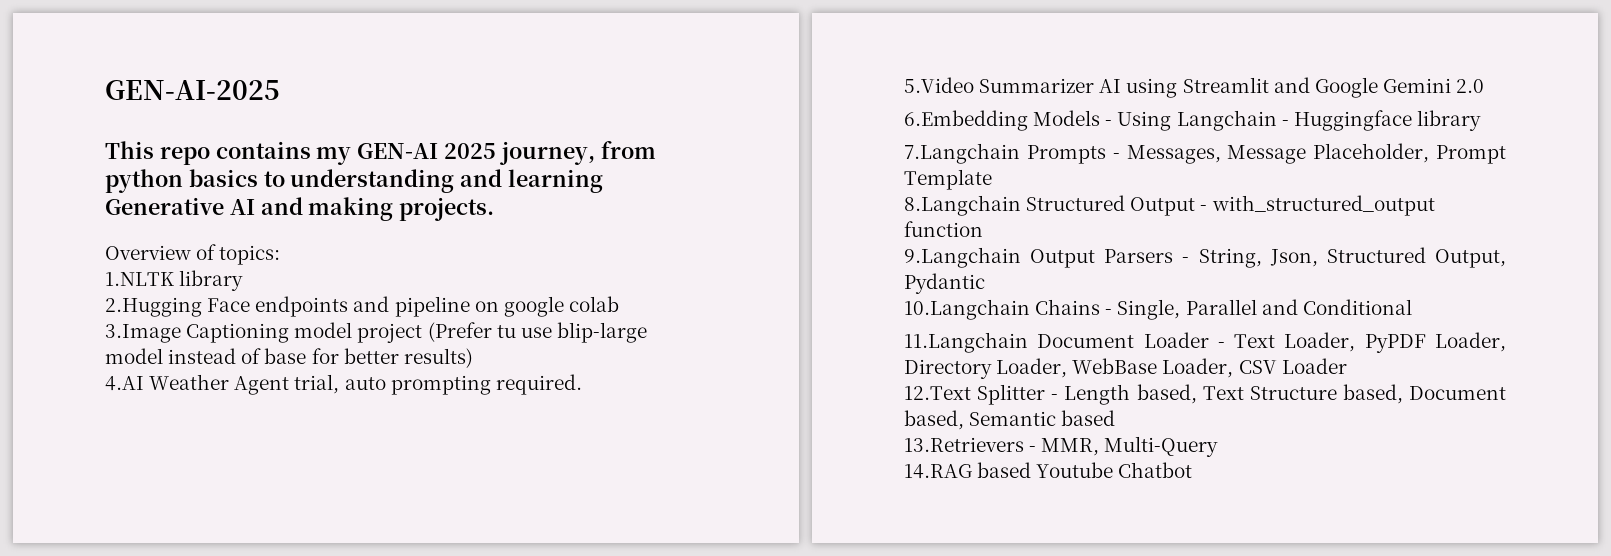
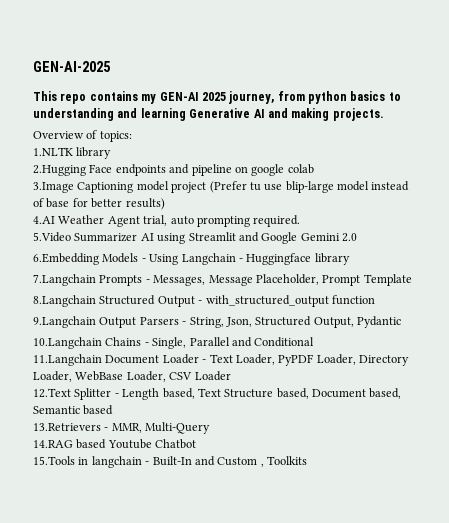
(1193, 470) none -> [33,456,307,468] // 15.Tools in langchain - Built-In and Custom , Toolkits

